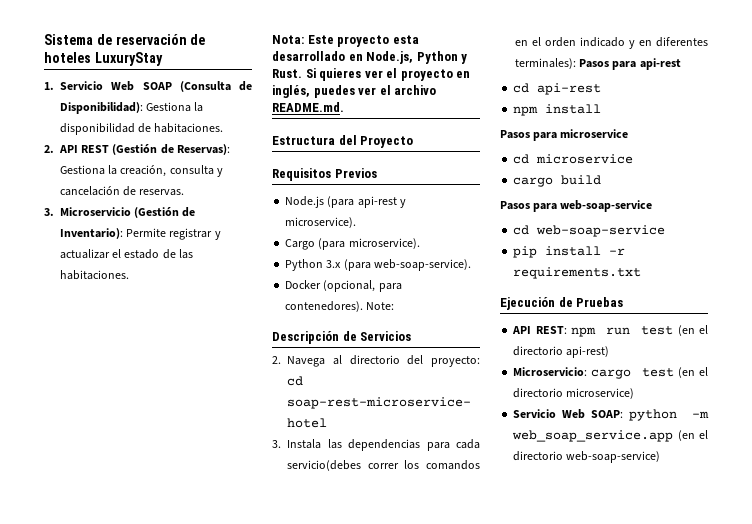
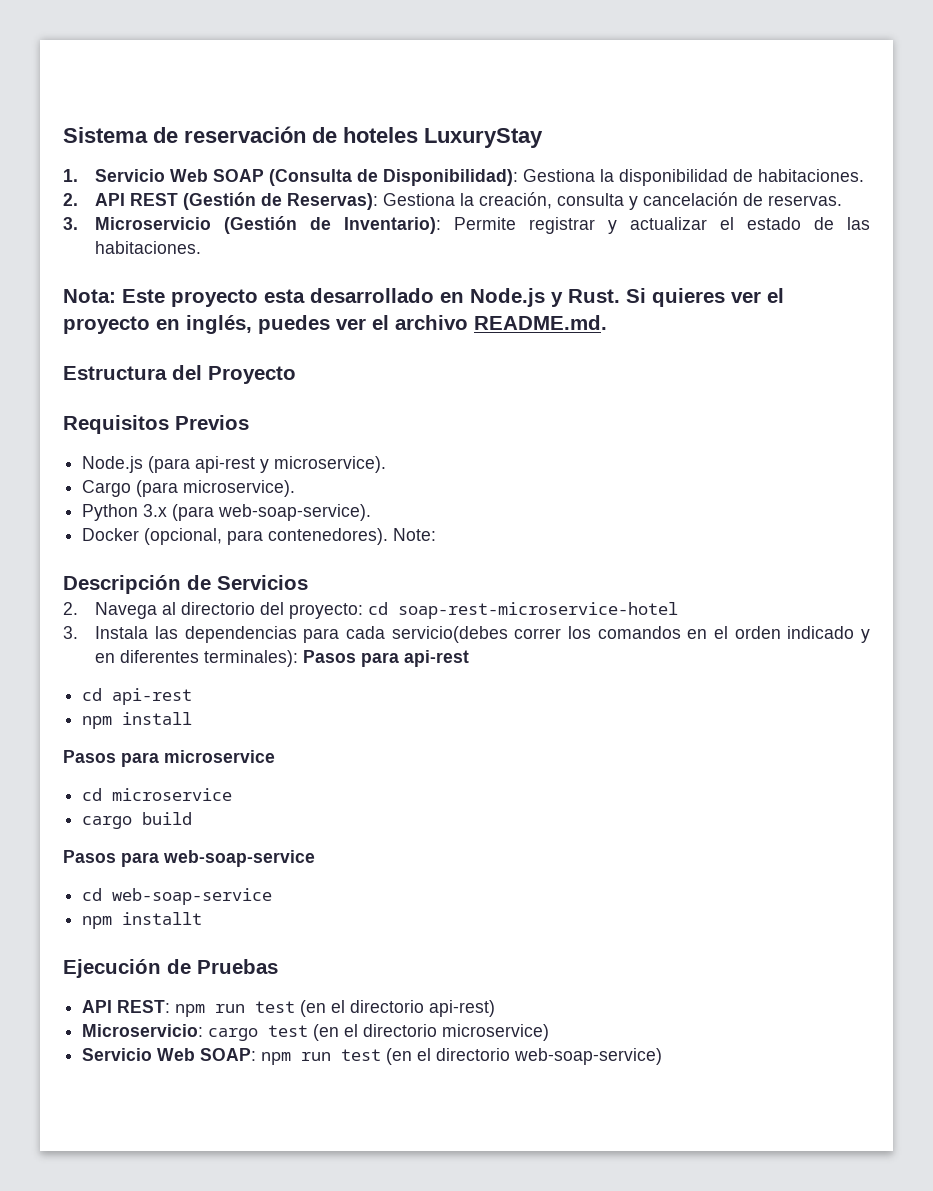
[366,51,458,64] Node.js, Python -> [470,288,545,307] Node.js
[513,246,626,258] [513,267,642,279] pip install -r requirements.txt -> [82,912,203,929] npm installt
[629,409,709,421] [512,430,674,442] python -m web_soap_service.app -> [261,1049,382,1065] npm run test

